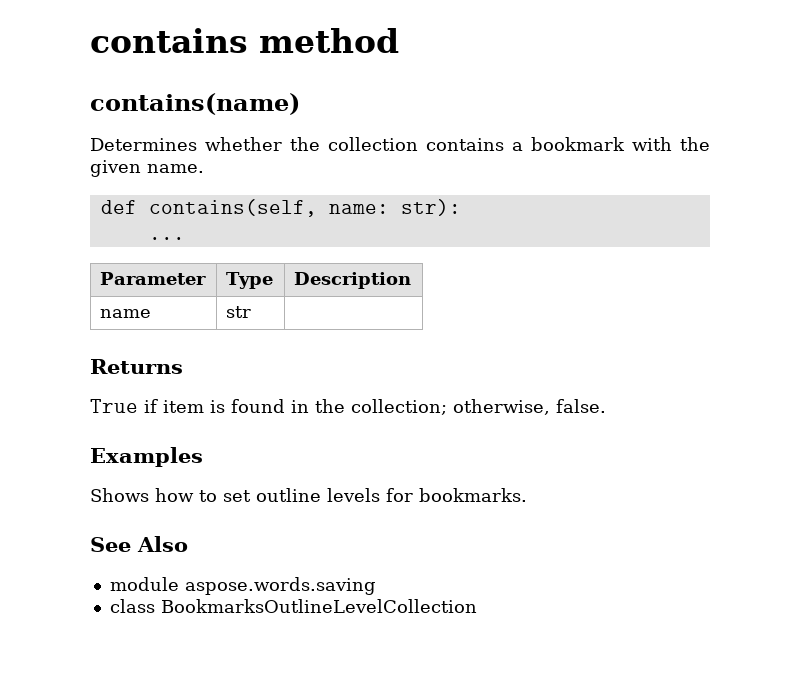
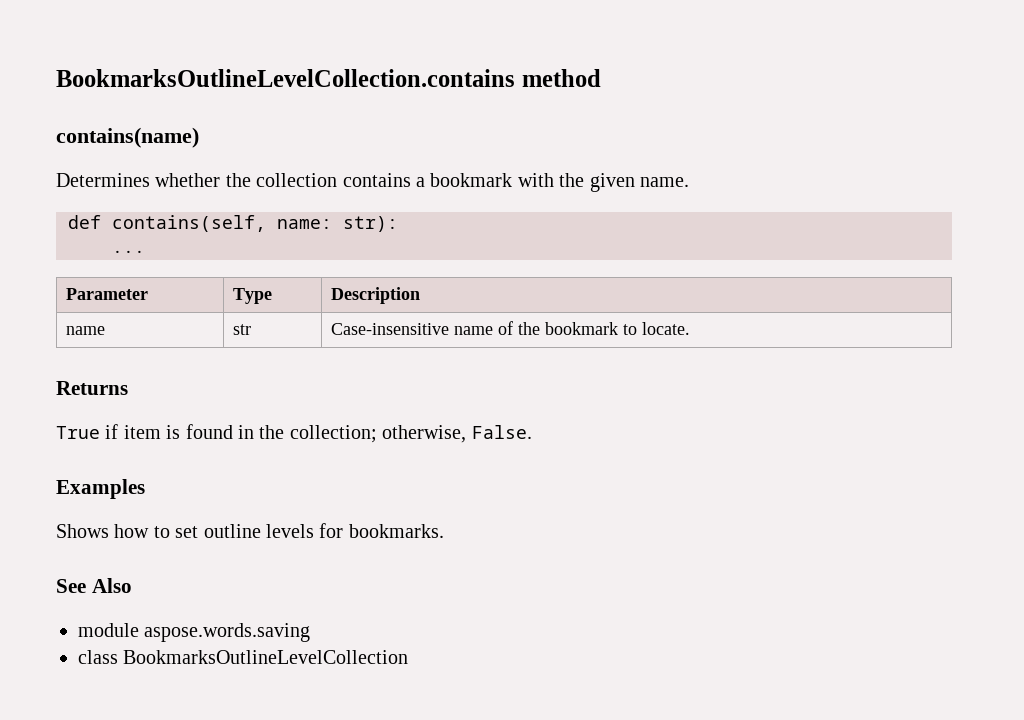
[90,28,248,53] contains -> [56,69,515,87] BookmarksOutlineLevelCollection.contains
(252, 312) none -> [331,321,691,335] Case-insensitive name of the bookmark to locate.
[556,399,606,413] false. -> [471,425,532,439] False.

